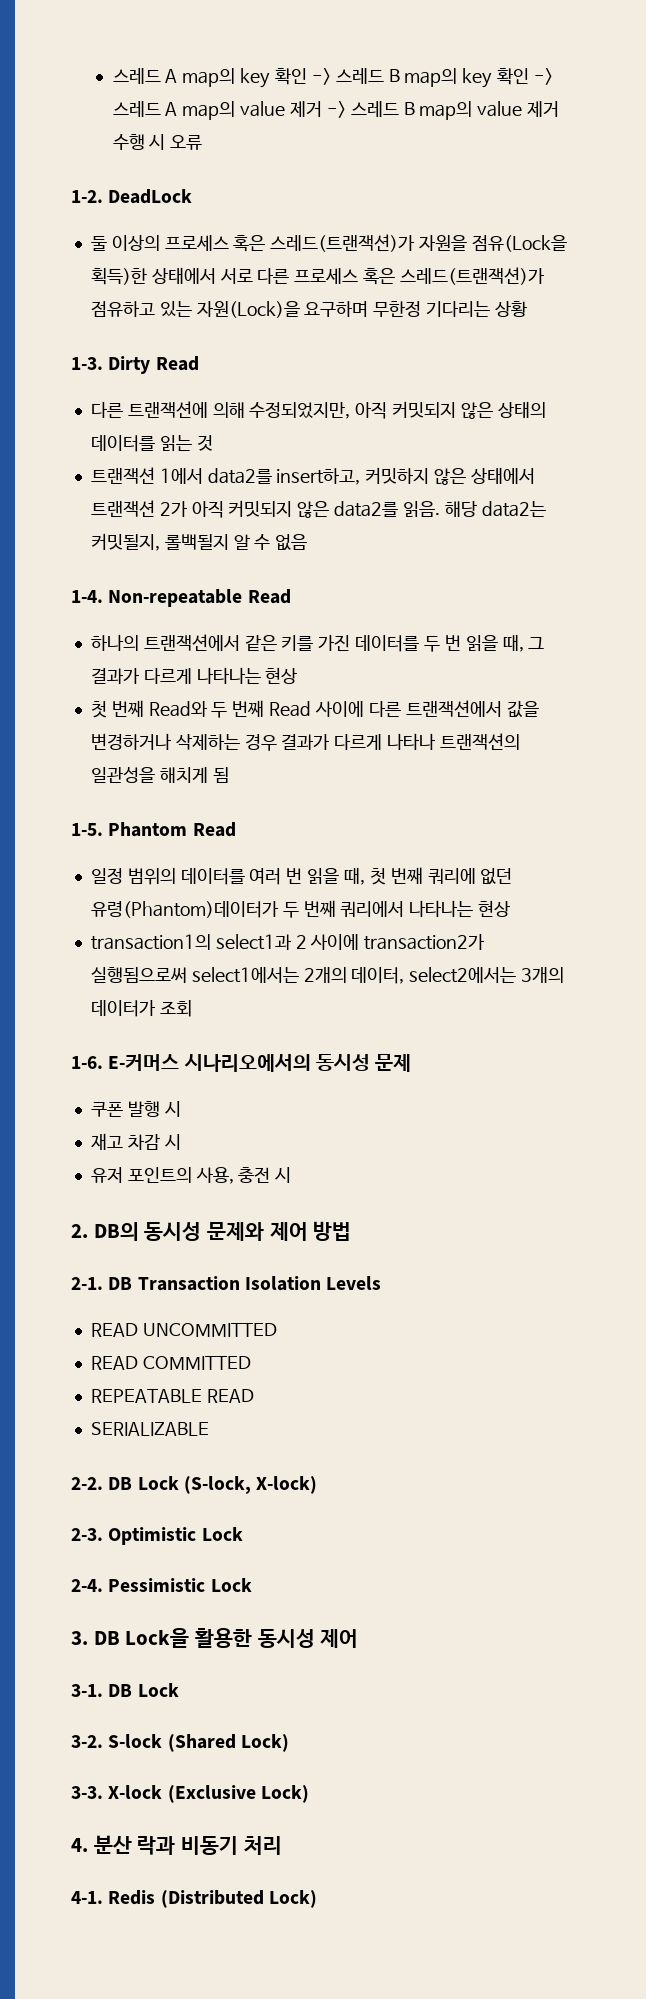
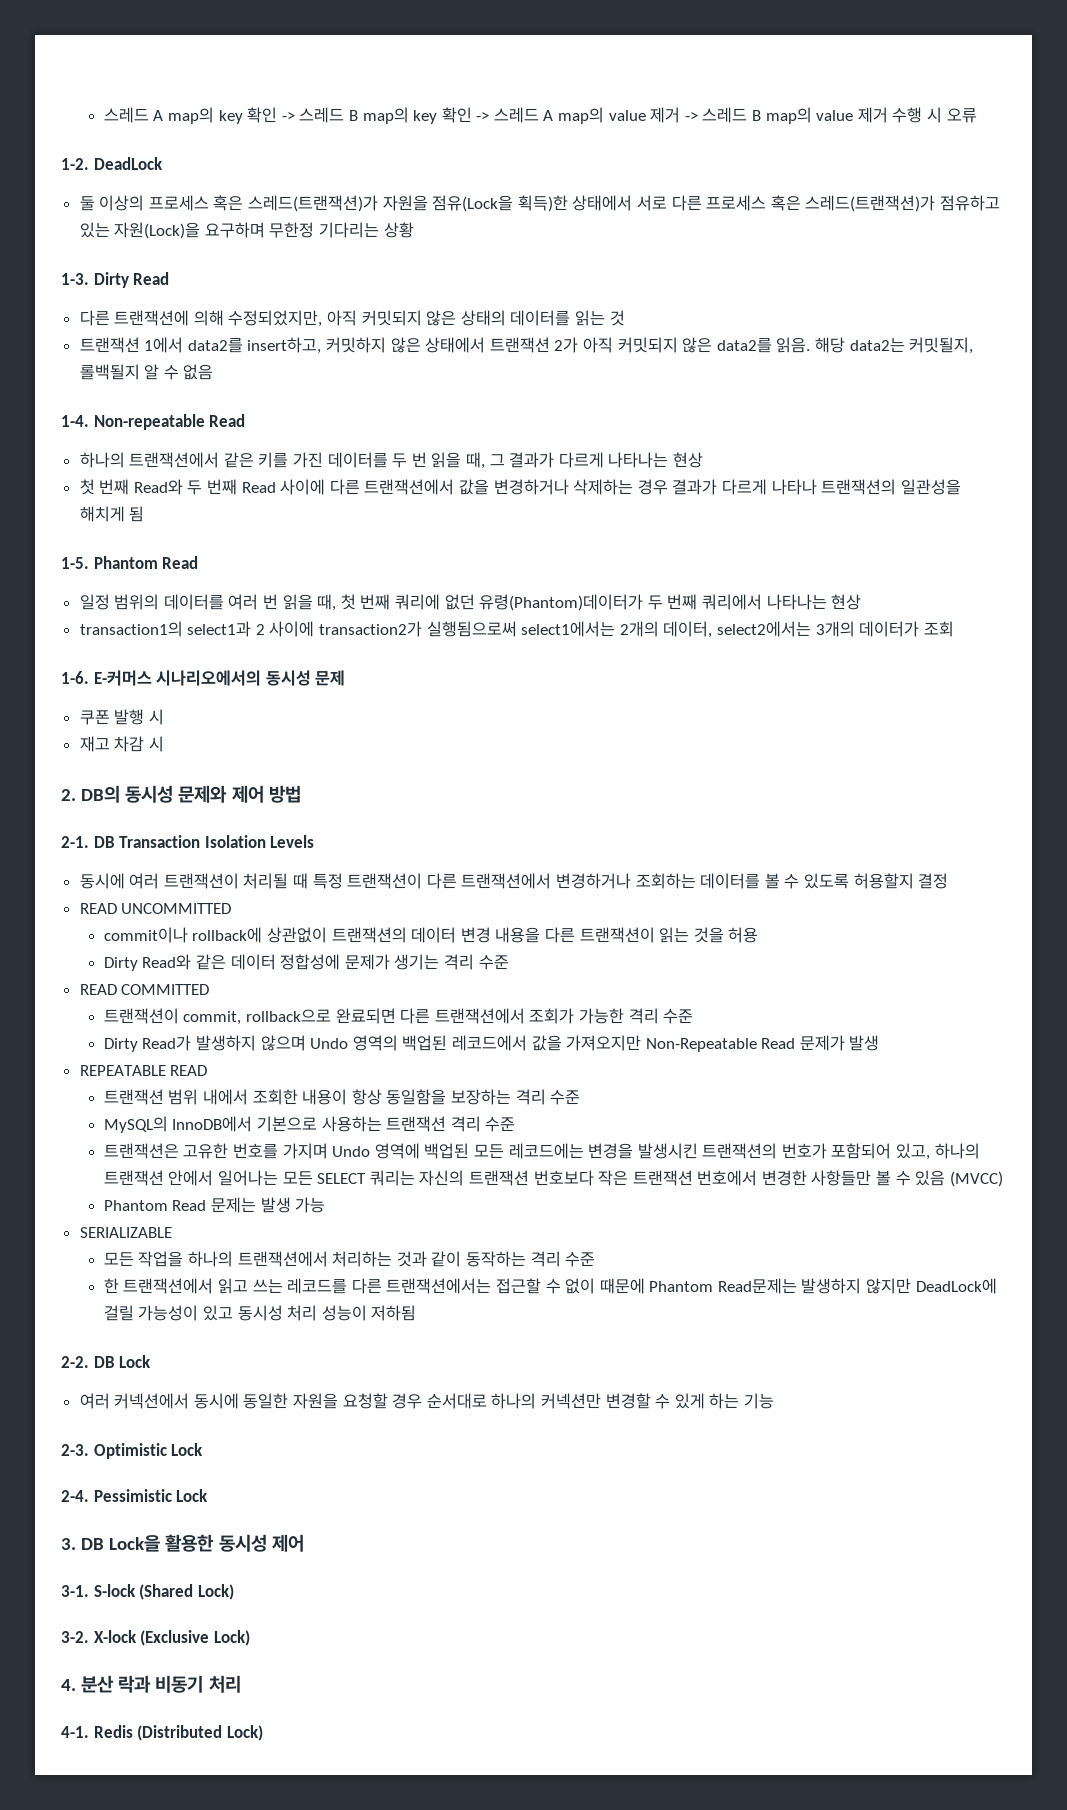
[90,1167,292,1184] // 유저 포인트의 사용, 충전 시 -> (164, 744) none
[90,1323,277,1337] [90,1356,251,1370] [90,1389,254,1403] [90,1422,209,1436] [71,1476,318,1494] READ UNCOMMITTED // READ COMMITTED // REPEATABLE READ // SERIALIZABLE // 2-2. DB Lock (S-lock, X-lock) -> [79,873,949,889] [79,903,232,914] [103,927,759,943] [103,954,509,971] [79,984,210,995] [103,1008,694,1025] [103,1035,880,1052] [79,1065,208,1076] [103,1089,581,1105] [103,1116,516,1133] [103,1143,980,1160] [103,1170,1003,1187] [103,1197,326,1213] [79,1227,172,1238] [103,1251,596,1267] [103,1278,997,1294] [103,1305,417,1321] [61,1355,152,1368] [79,1393,774,1409] 동시에 여러 트랜잭션이 처리될 때 특정 트랜잭션이 다른 트랜잭션에서 변경하거나 조회하는 데이터를 볼 수 있도록 허용할지 결정 // READ UNCOMMITTED // commit이나 rollback에 상관없이 트랜잭션의 데이터 변경 내용을 다른 트랜잭션이 읽는 것을 허용 // Dirty Read와 같은 데이터 정합성에 문제가 생기는 격리 수준 // READ COMMITTED // 트랜잭션이 commit, rollback으로 완료되면 다른 트랜잭션에서 조회가 가능한 격리 수준 // Dirty Read가 발생하지 않으며 Undo 영역의 백업된 레코드에서 값을 가져오지만 Non-Repeatable Read 문제가 발생 // REPEATABLE READ // 트랜잭션 범위 내에서 조회한 내용이 항상 동일함을 보장하는 격리 수준 // MySQL의 InnoDB에서 기본으로 사용하는 트랜잭션 격리 수준 // 트랜잭션은 고유한 번호를 가지며 Undo 영역에 백업된 모든 레코드에는 변경을 발생시킨 트랜잭션의 번호가 포함되어 있고, 하나의 트랜잭션 안에서 일어나는 모든 SELECT 쿼리는 자신의 트랜잭션 번호보다 작은 트랜잭션 번호에서 변경한 사항들만 볼 수 있음 (MVCC) // Phantom Read 문제는 발생 가능 // SERIALIZABLE // 모든 작업을 하나의 트랜잭션에서 처리하는 것과 같이 동작하는 격리 수준 // 한 트랜잭션에서 읽고 쓰는 레코드를 다른 트랜잭션에서는 접근할 수 없이 때문에 Phantom Read문제는 발생하지 않지만 DeadLock에 걸릴 가능성이 있고 동시성 처리 성능이 저하됨 // 2-2. DB Lock // 여러 커넥션에서 동시에 동일한 자원을 요청할 경우 순서대로 하나의 커넥션만 변경할 수 있게 하는 기능
[108,1683,179,1697] [71,1735,103,1748] DB Lock // 3-2. -> (89, 1591) none
[71,1786,103,1799] 3-3. -> [61,1631,89,1643] 3-2.

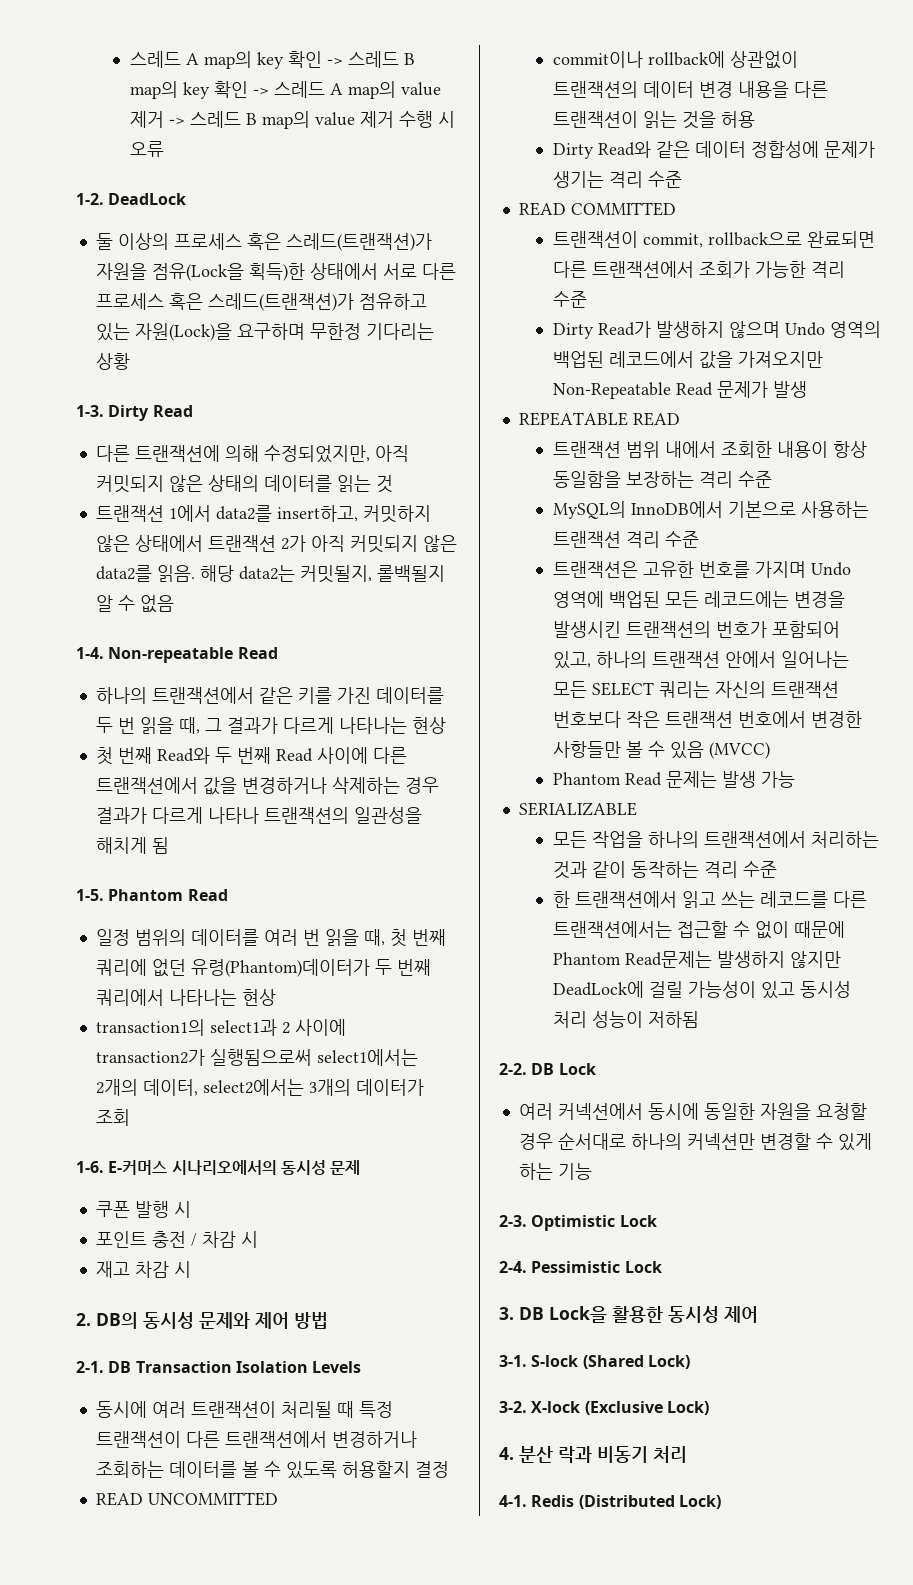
(164, 717) none -> [95,1231,258,1248] // 포인트 충전 / 차감 시

